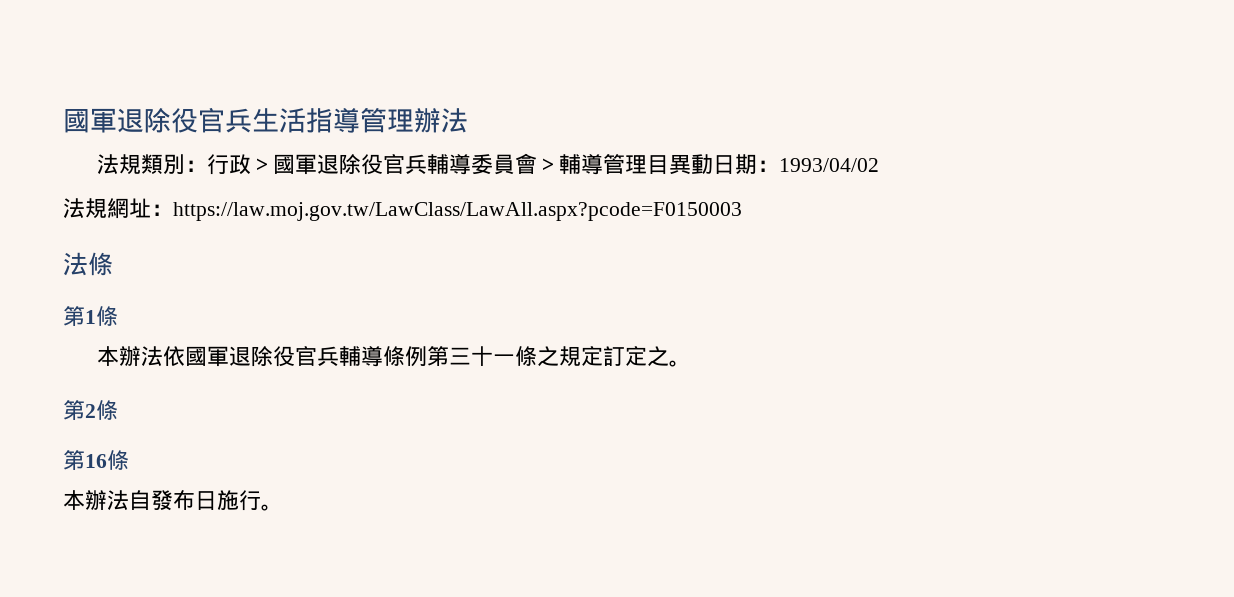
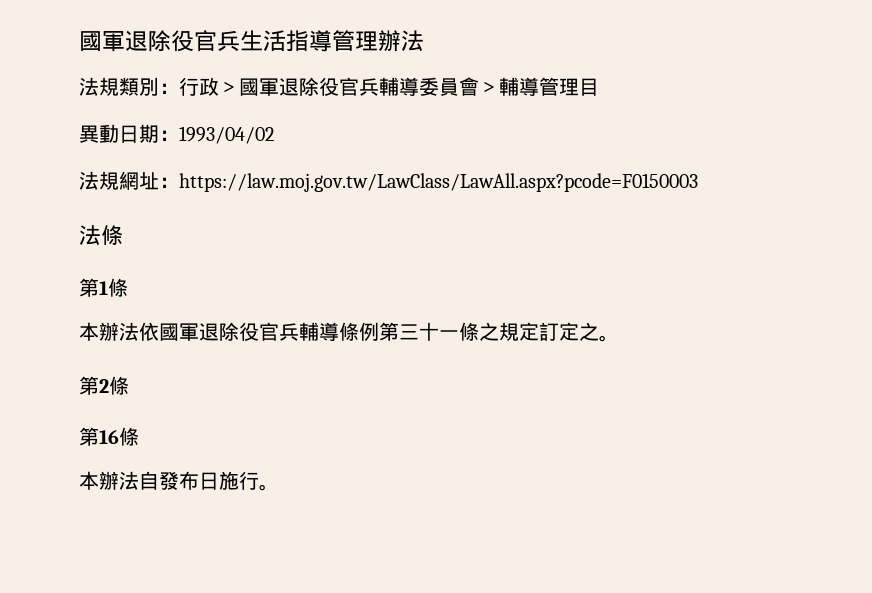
(670, 164) none -> (599, 87) //

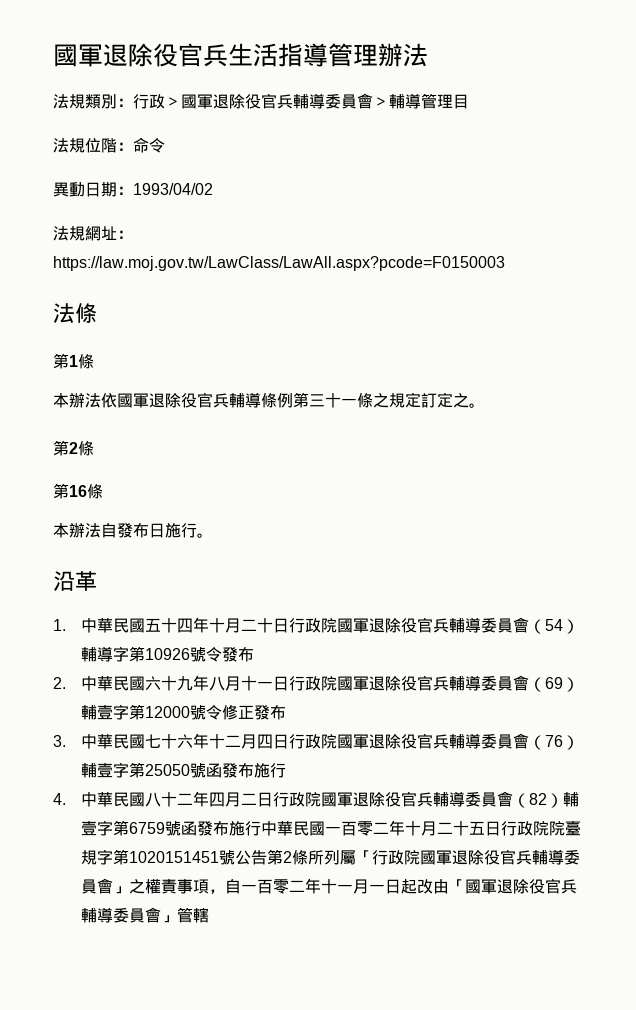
(599, 87) none -> [53,137,165,153] // 法規位階：命令
(279, 487) none -> [53,571,97,591] [53,617,579,634] [80,646,254,662] [53,675,579,692] [80,704,286,720] [53,733,579,750] [80,762,286,778] [53,791,579,808] [80,820,581,836] [80,849,580,865] [80,878,577,894] [80,907,209,923] // 沿革 // 1.中華民國五十四年十月二十日行政院國軍退除役官兵輔導委員會（54）輔導字第10926號令發布 // 2.中華民國六十九年八月十一日行政院國軍退除役官兵輔導委員會（69）輔壹字第12000號令修正發布 // 3.中華民國七十六年十二月四日行政院國軍退除役官兵輔導委員會（76）輔壹字第25050號函發布施行 // 4.中華民國八十二年四月二日行政院國軍退除役官兵輔導委員會（82）輔壹字第6759號函發布施行中華民國一百零二年十月二十五日行政院院臺規字第1020151451號公告第2條所列屬「行政院國軍退除役官兵輔導委員會」之權責事項，自一百零二年十一月一日起改由「國軍退除役官兵輔導委員會」管轄

